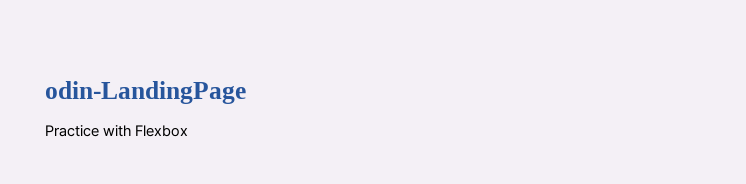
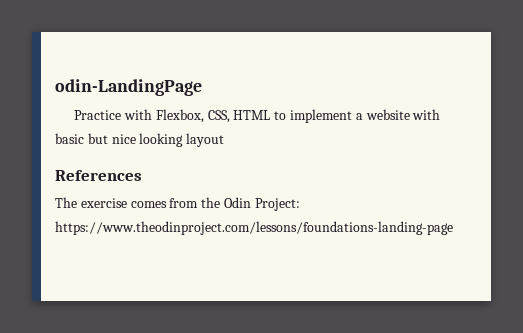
[135,125,189,137] Flexbox -> [155,109,441,123] [55,133,225,147] [55,170,142,181] [55,197,300,211] [55,221,453,235] Flexbox, CSS, HTML to implement a website with basic but nice looking layout // References // The exercise comes from the Odin Project: https://www.theodinproject.com/lessons/foundations-landing-page

